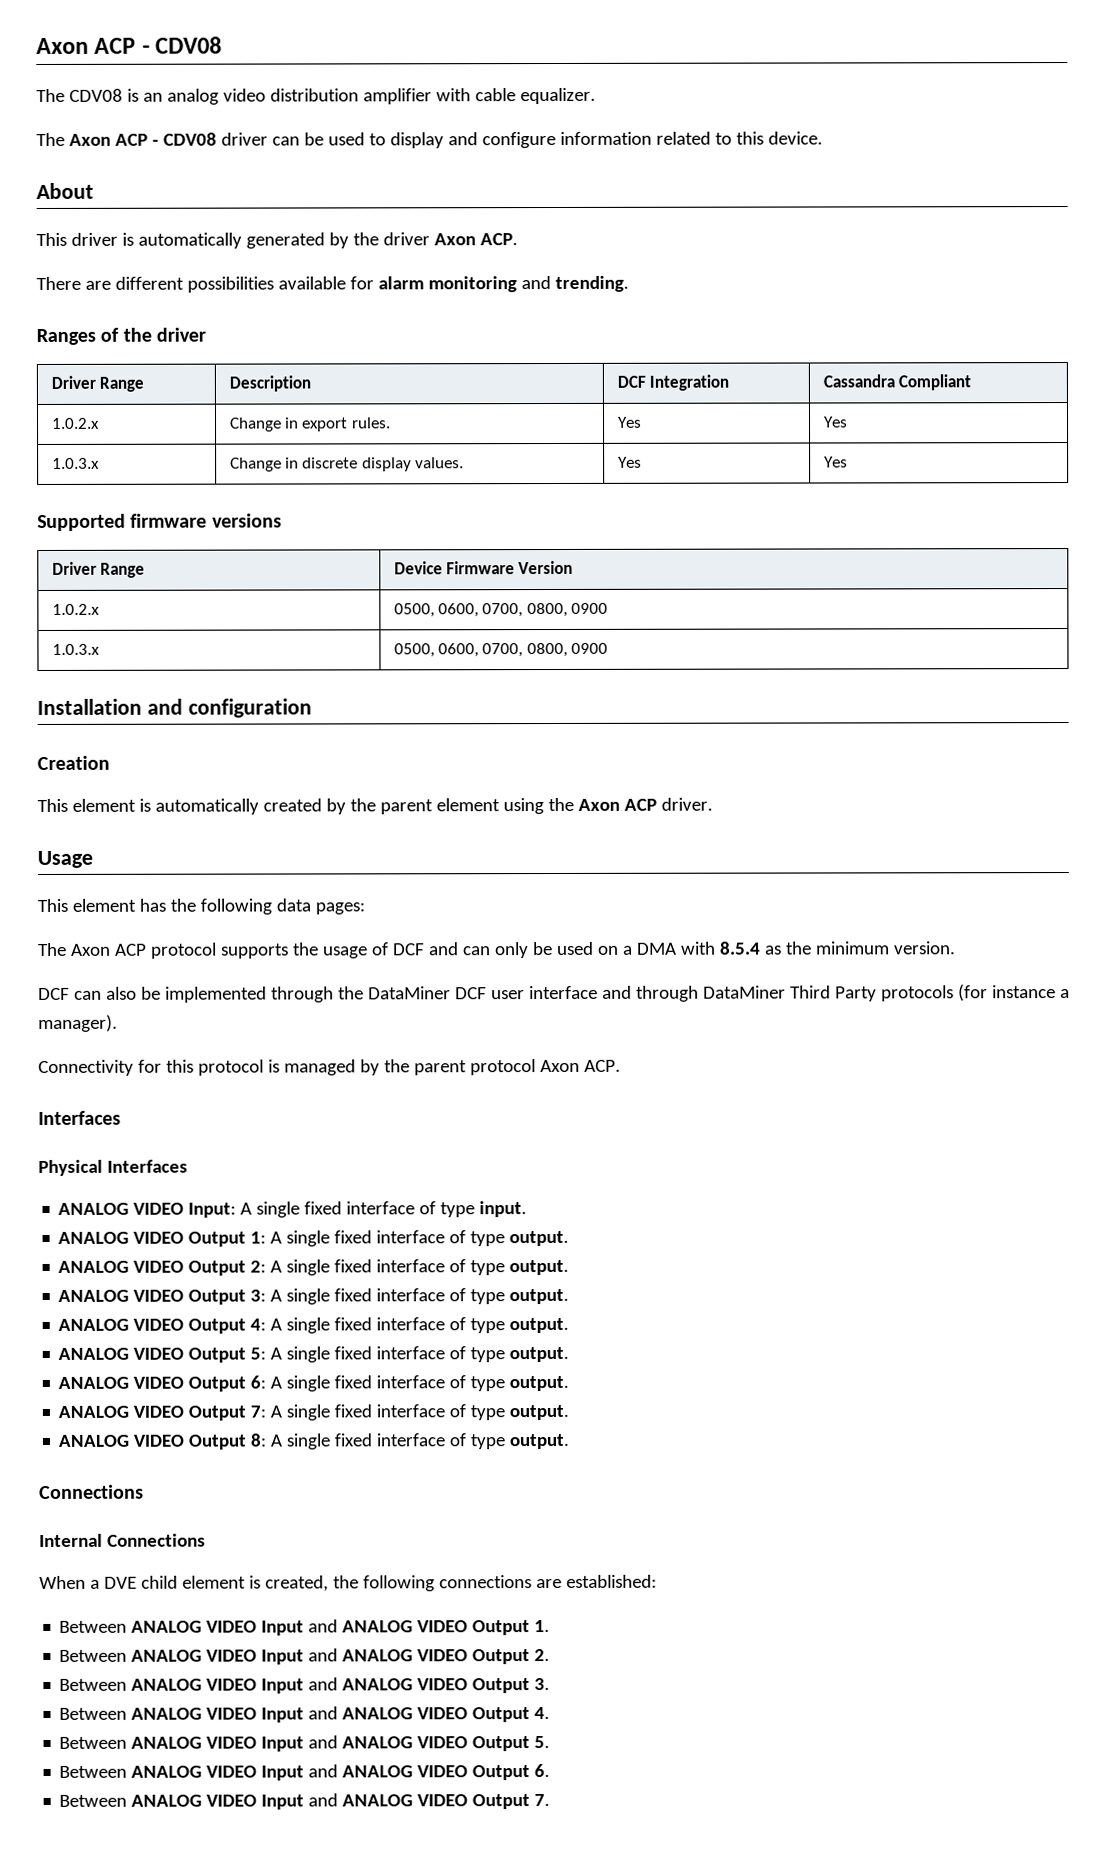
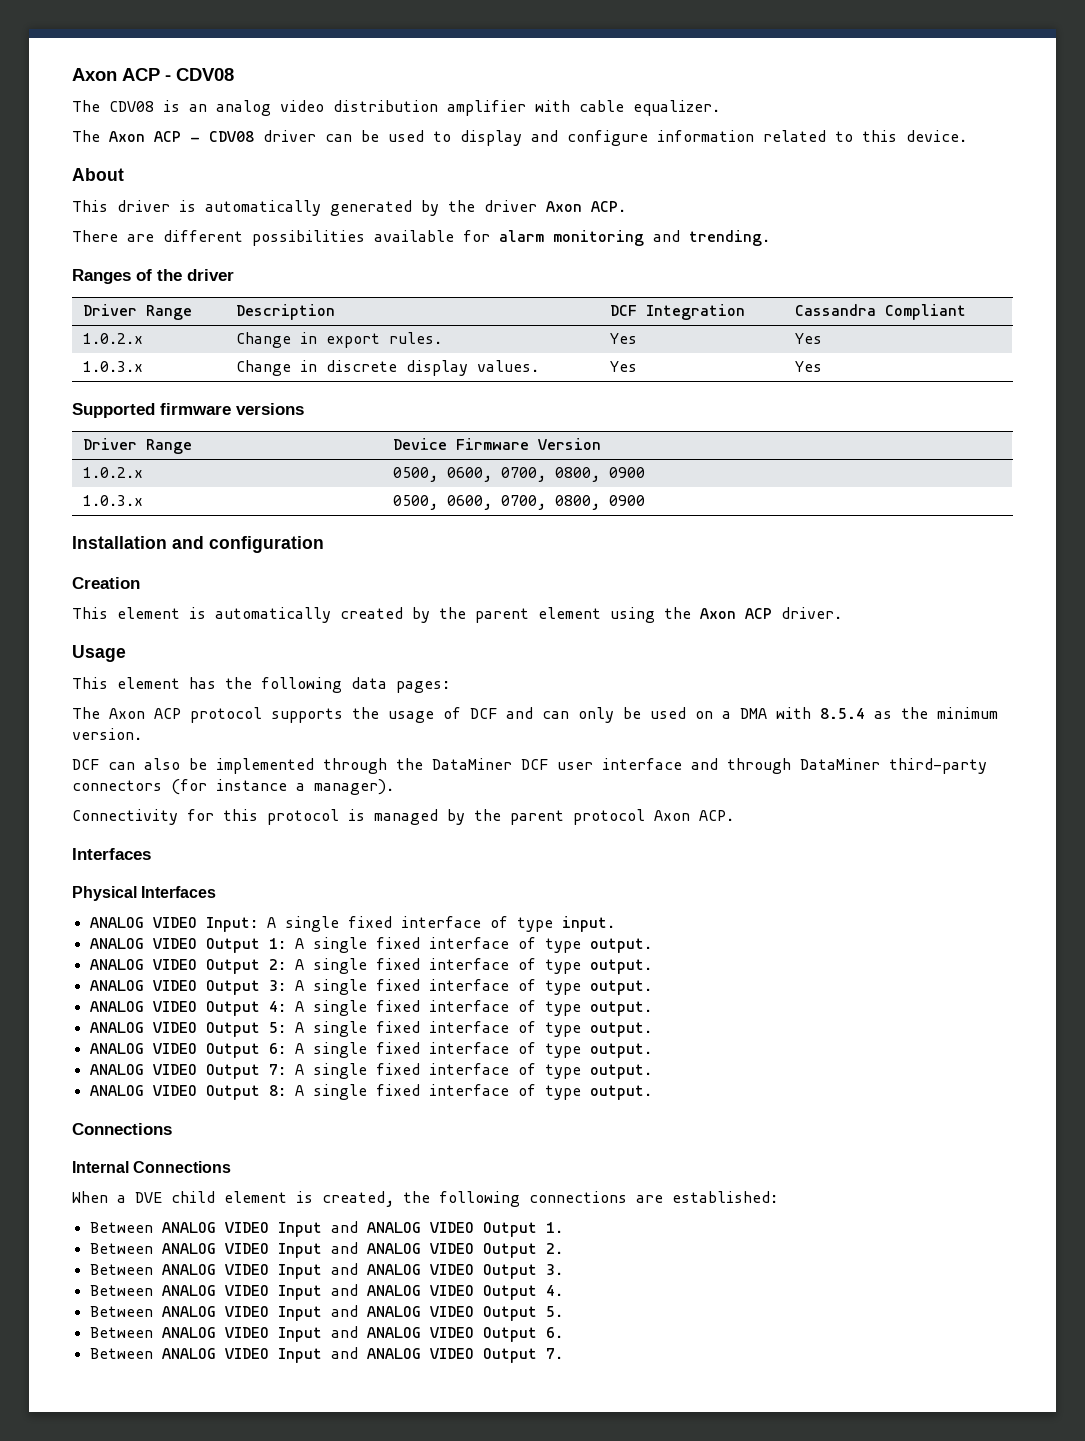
[789,985,954,1002] Third Party protocols -> [889,758,987,774] [72,780,162,791] third-party connectors

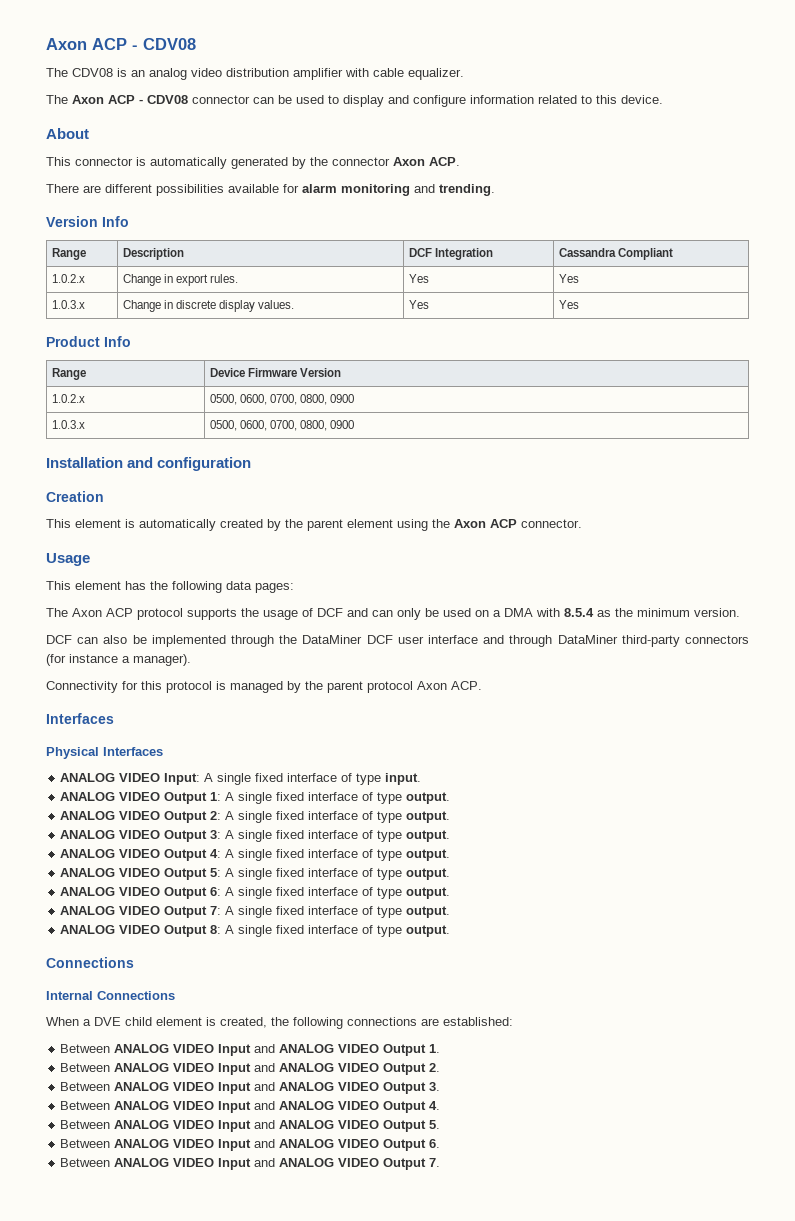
[263,130,316,142] driver -> [192,95,250,104] connector
[117,200,170,212] driver -> [75,157,133,166] connector
[484,200,537,212] driver -> [332,157,390,166] connector
[72,269,234,284] [83,304,138,316] Ranges of the driver // Driver -> [46,216,129,227] Version Info //
[72,403,304,418] [83,438,138,450] Supported firmware versions // Driver -> [46,336,131,347] Product Info //
[781,607,842,619] driver. -> [521,519,582,528] connector.

